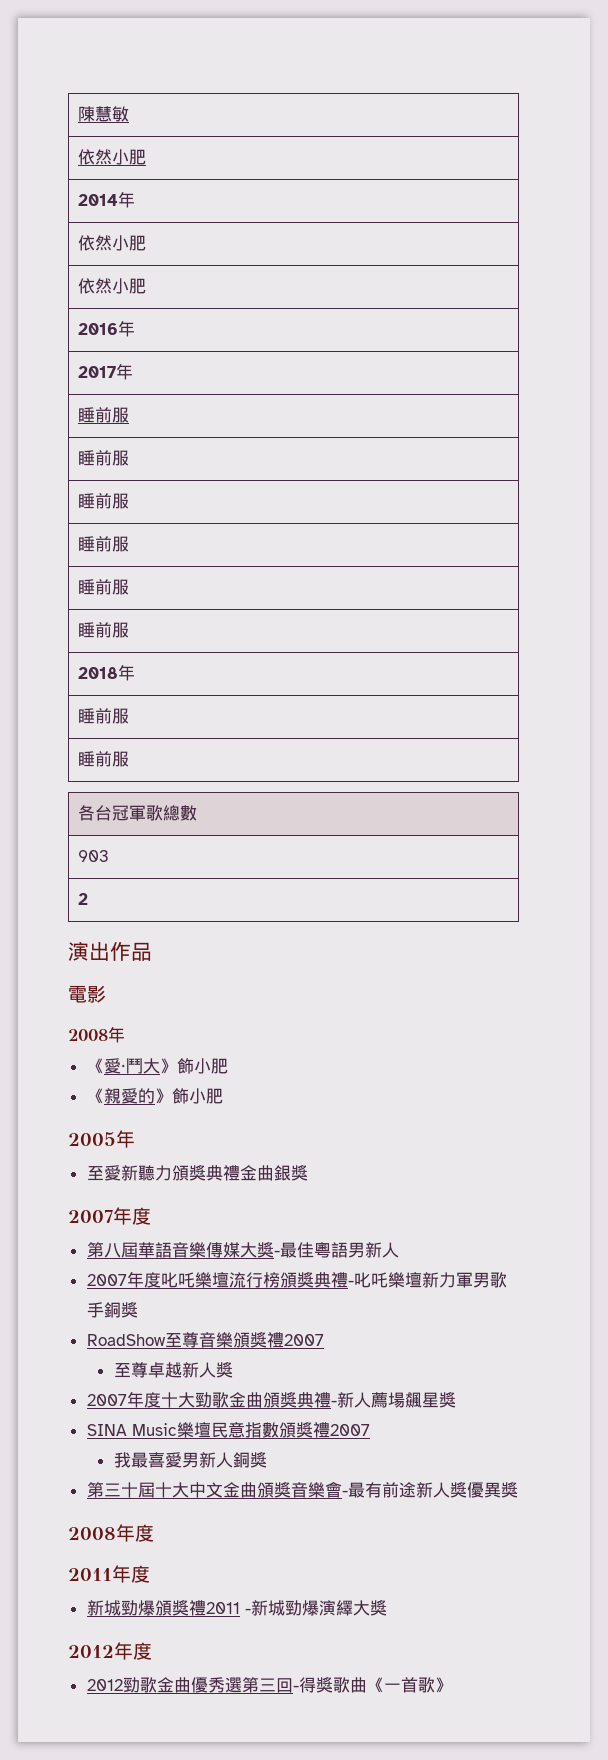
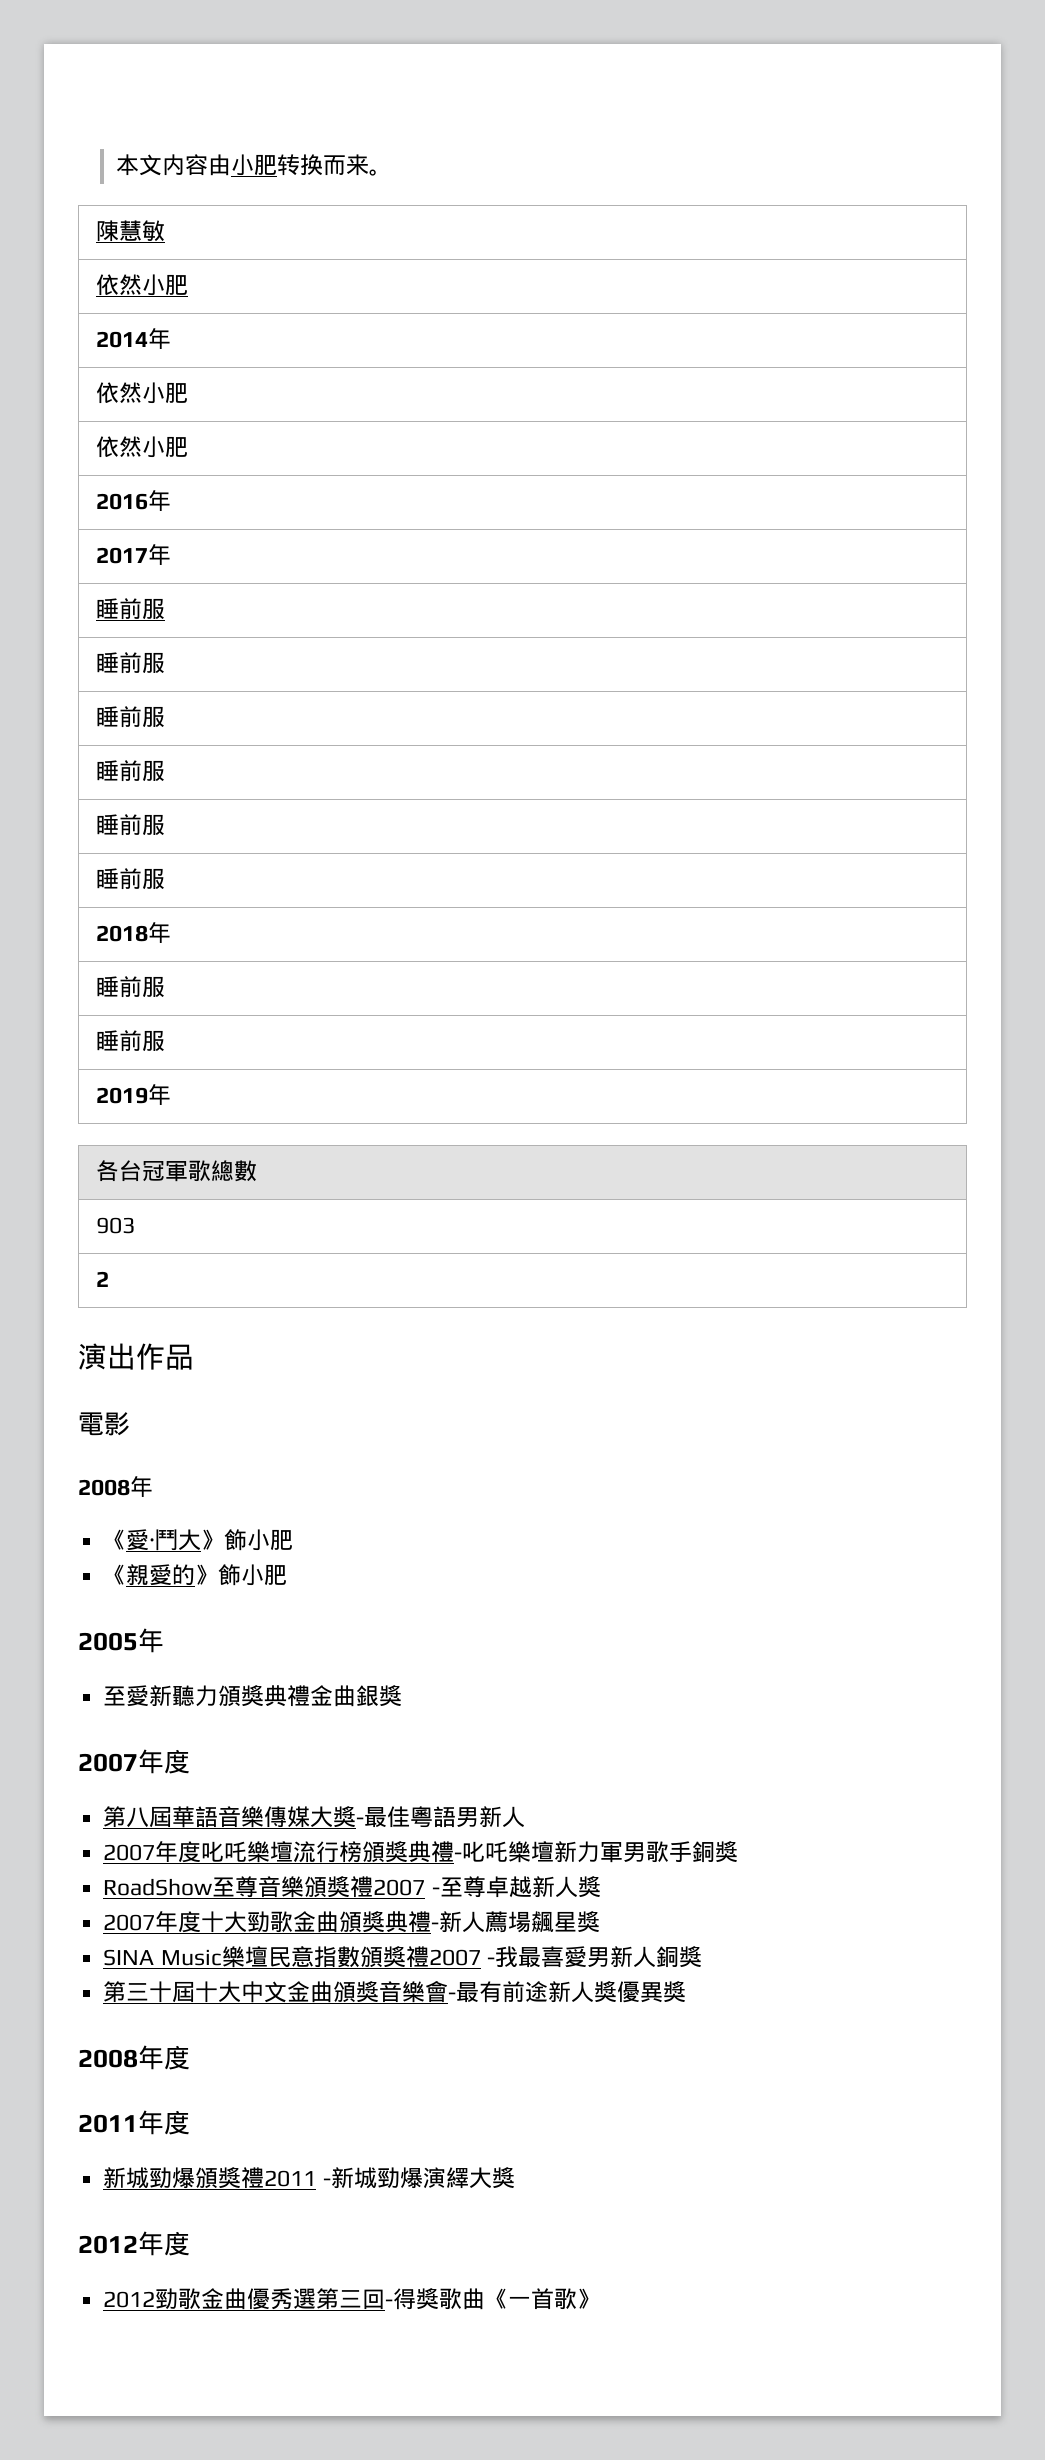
(78, 114) none -> [116,154,393,176] 本文内容由小肥转换而来。 //
(130, 759) none -> [96,1084,172,1105] // 2019年
(324, 1340) // -> [431,1887,440,1895] -
(370, 1430) // -> [486,1957,495,1965] -

